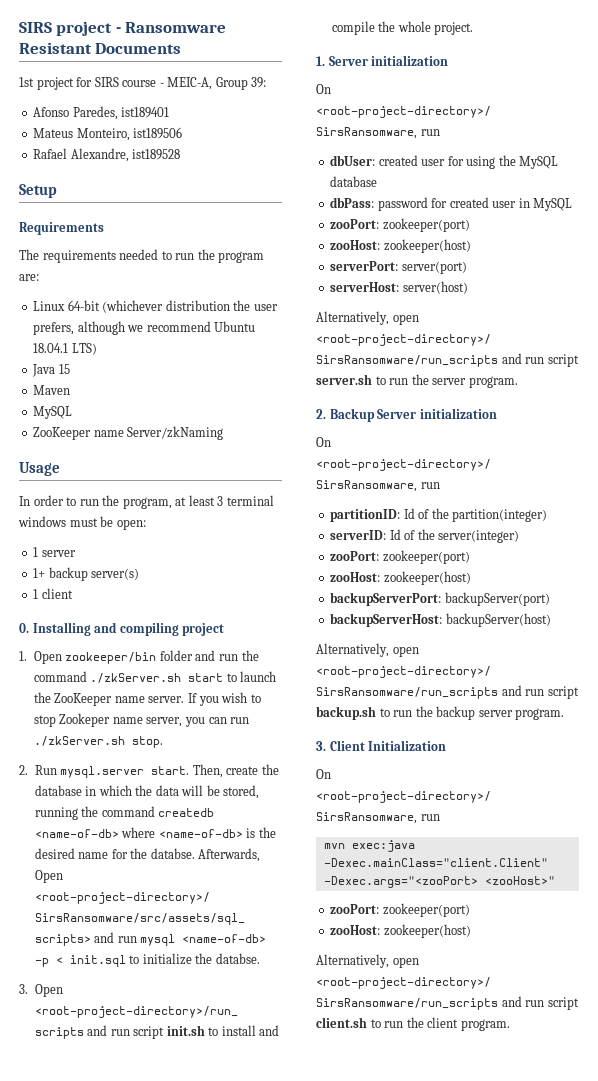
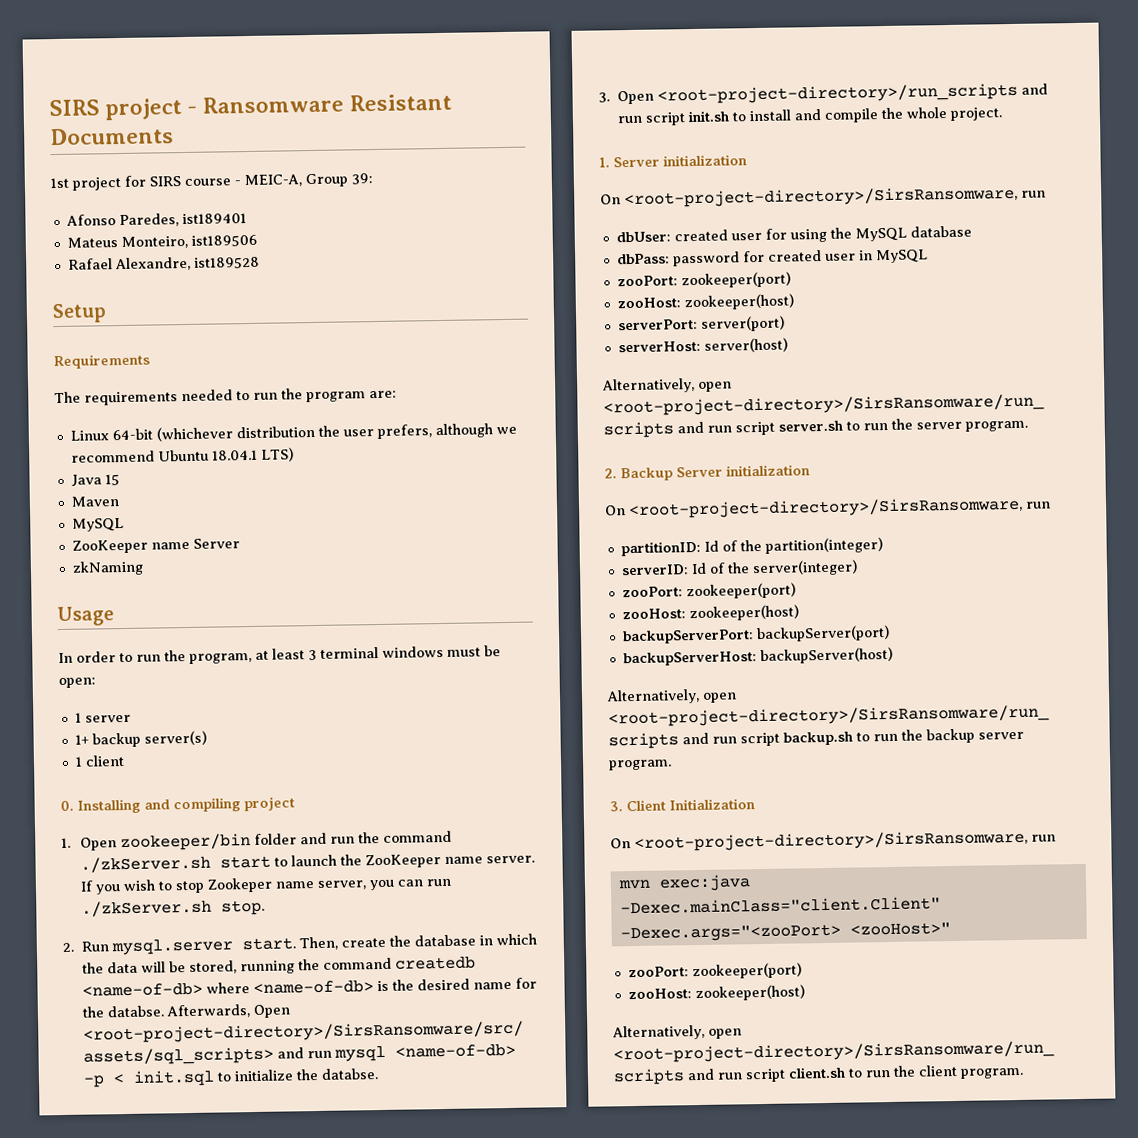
[127,426,224,440] Server/zkNaming -> [192,538,240,549] [71,560,144,576] Server // zkNaming

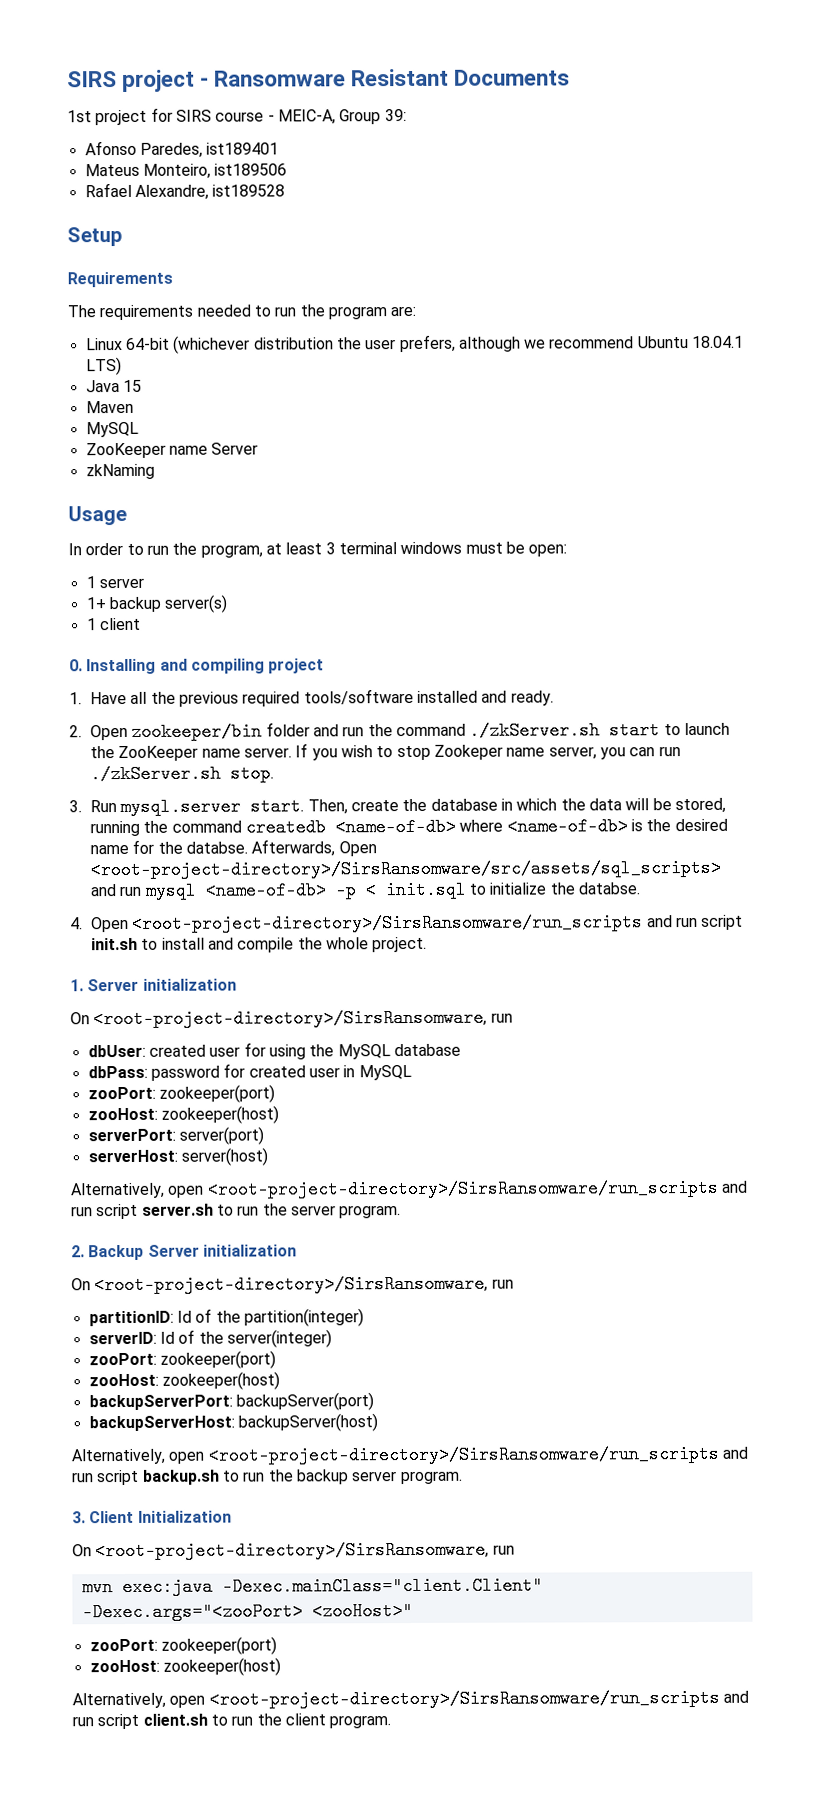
(71, 843) none -> [90,688,554,707] [69,725,82,738] Have all the previous required tools/software installed and ready. // 2.
[62,942,74,952] 2. -> [69,800,82,813] 3.
[598,82,1018,105] 3. Open <root-project-directory>/run_scripts -> [70,913,644,933] 4. Open <root-project-directory>/SirsRansomware/run_scripts

